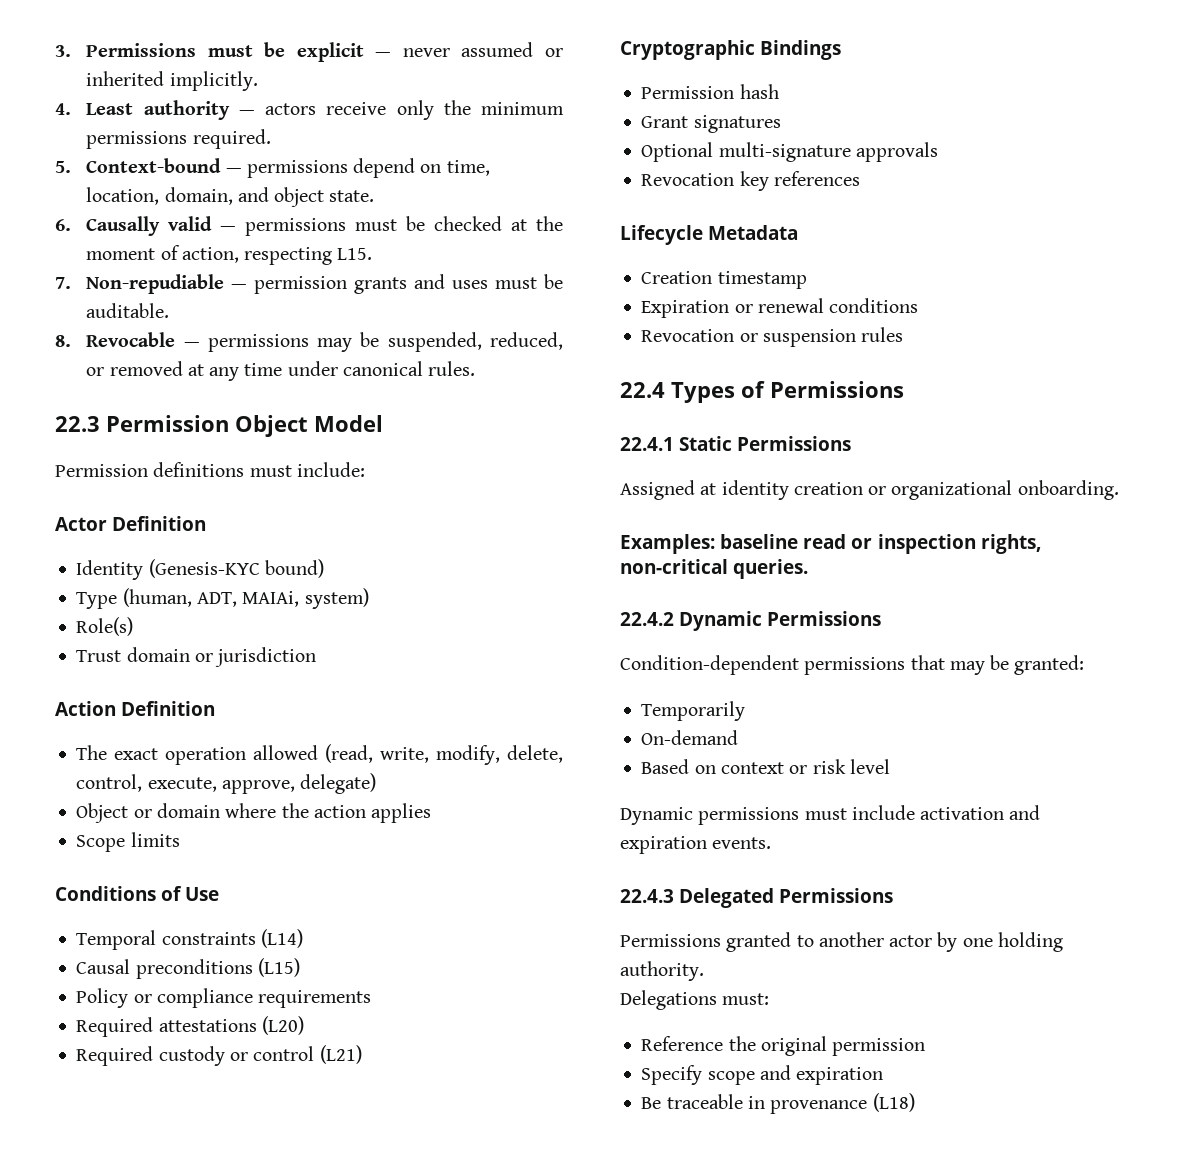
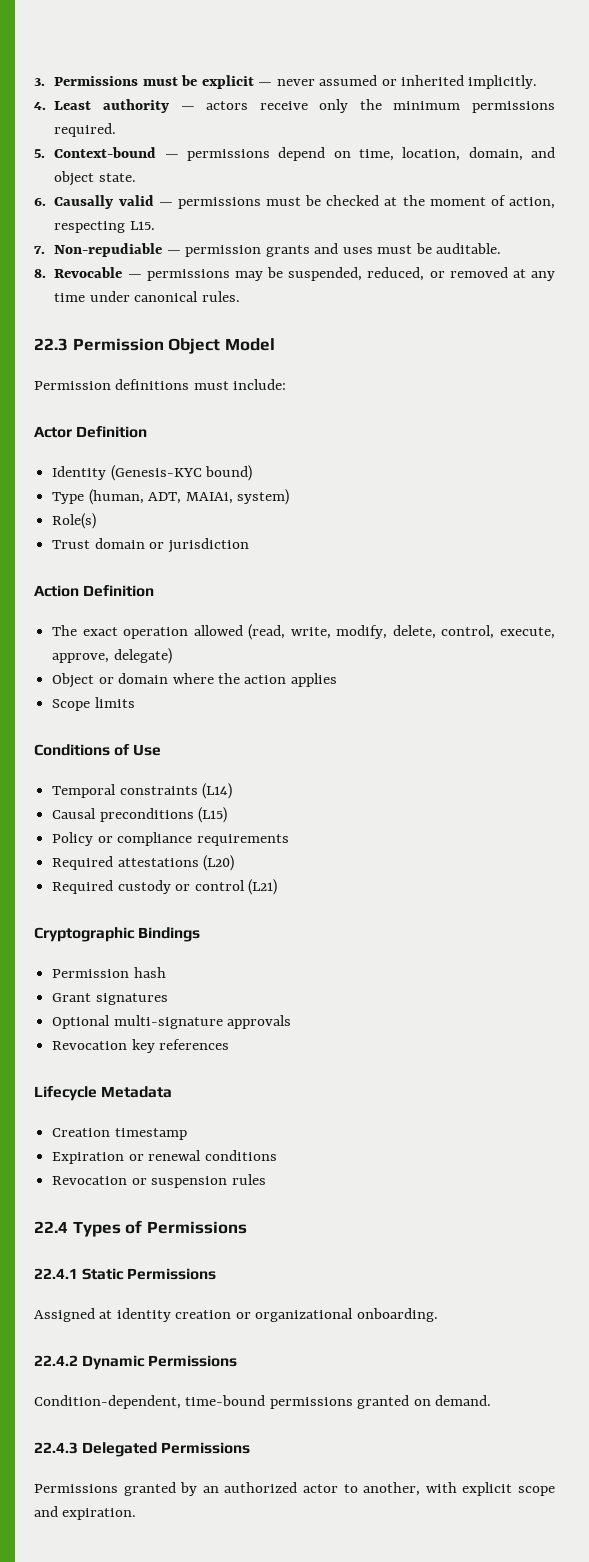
[620,534,1042,554] [620,559,809,579] [620,611,882,631] [620,655,1085,675] [641,701,746,721] [641,730,739,745] [641,759,890,774] [620,805,1041,825] [620,836,772,854] Examples: baseline read or inspection rights, non-critical queries. // 22.4.2 Dynamic Permissions // Condition-dependent permissions that may be granted: // Temporarily // On-demand // Based on context or risk level // Dynamic permissions must include activation and expiration events. -> [34,1355,238,1370] [34,1395,492,1409] 22.4.2 Dynamic Permissions // Condition-dependent, time-bound permissions granted on demand.
[796,932,1063,952] [620,961,704,981] [620,990,770,1010] [641,1036,926,1056] [641,1065,884,1085] [641,1093,915,1114] to another actor by one holding authority. // Delegations must: // Reference the original permission // Specify scope and expiration // Be traceable in provenance (L18) -> [180,1482,556,1496] [34,1506,137,1520] by an authorized actor to another, with explicit scope and expiration.

